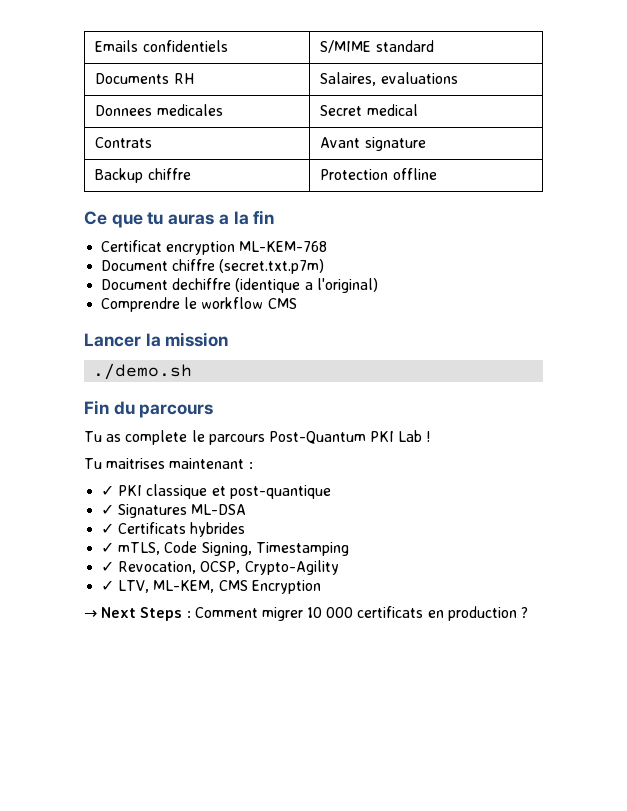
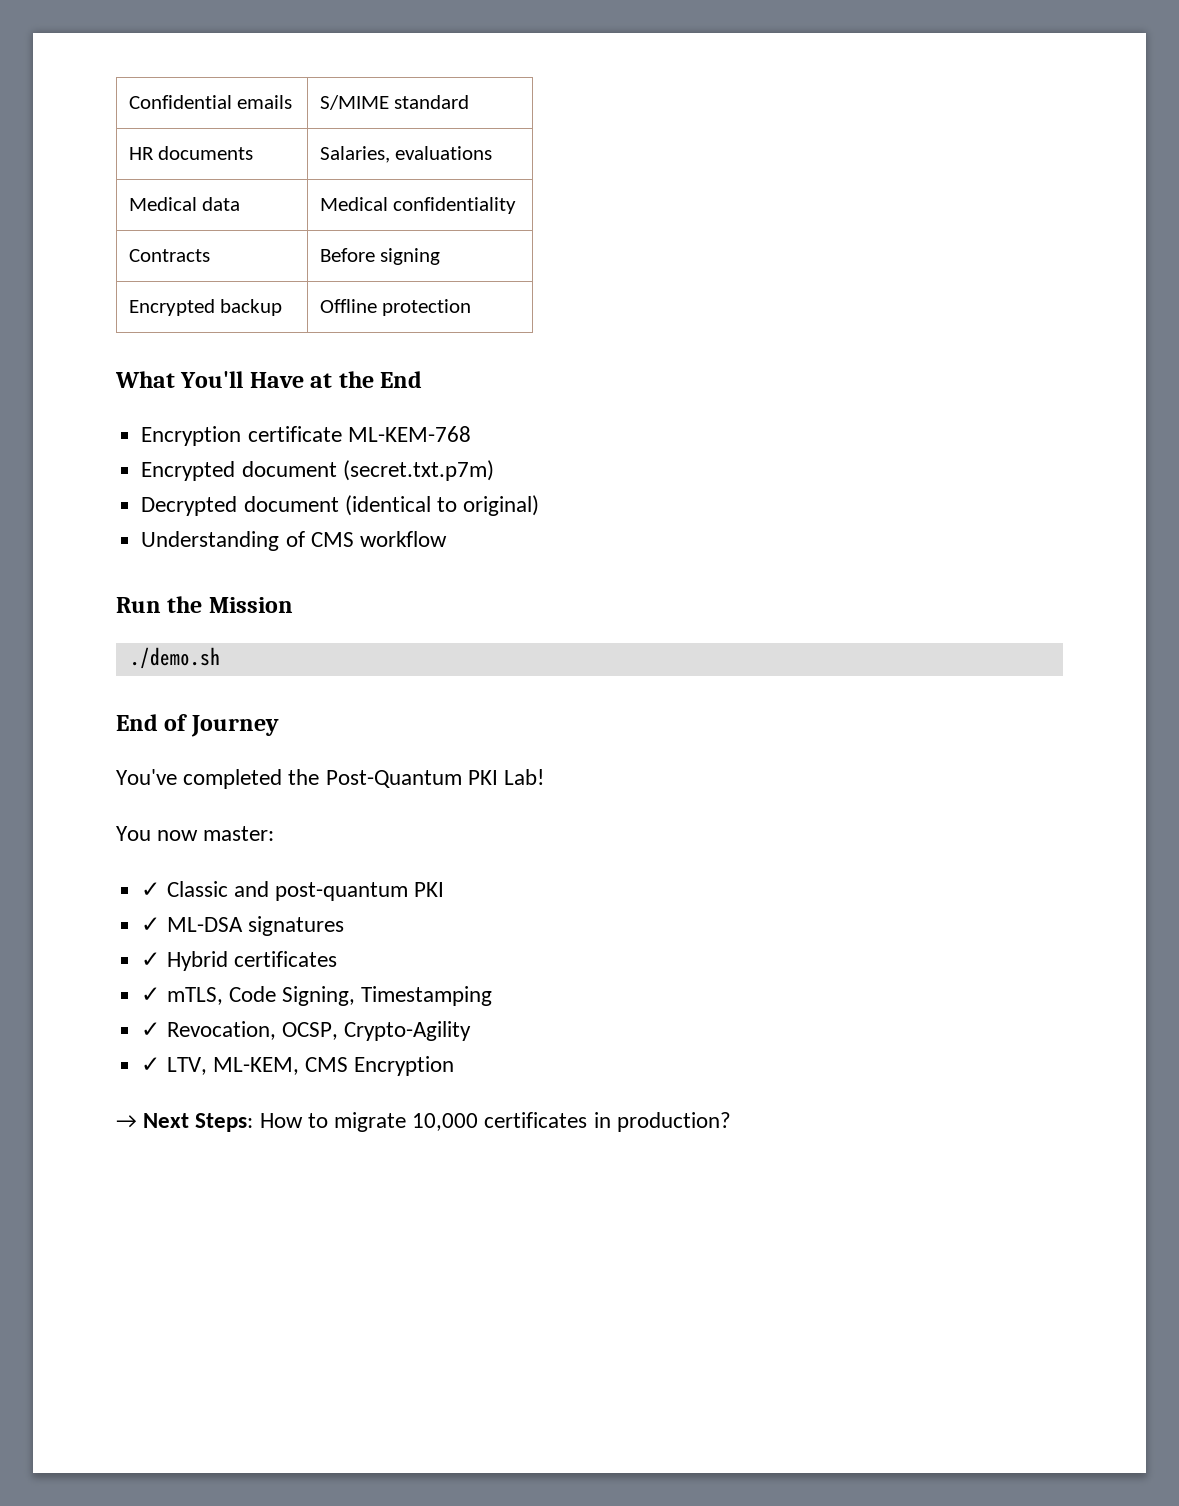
[95,40,228,52] Emails confidentiels -> [128,95,293,109] Confidential emails
[95,73,194,84] [320,72,458,86] [95,104,223,116] [320,104,418,116] [95,137,153,148] [320,137,426,151] [95,168,191,183] [320,168,437,180] [84,210,275,228] [101,240,236,255] Documents RH | Salaires, evaluations // Donnees medicales | Secret medical // Contrats | Avant signature // Backup chiffre | Protection offline // Ce que tu auras a la fin // Certificat encryption -> [128,146,254,160] [319,146,493,163] [128,197,241,211] [319,197,517,214] [128,249,210,262] [319,248,441,265] [128,299,283,316] [319,299,472,316] [115,371,423,388] [141,426,342,446] HR documents | Salaries, evaluations // Medical data | Medical confidentiality // Contracts | Before signing // Encrypted backup | Offline protection // What You'll Have at the End // Encryption certificate
[101,259,216,271] Document chiffre -> [141,461,337,481] Encrypted document
[101,278,378,293] [101,297,297,312] [84,332,229,347] [93,363,193,380] [84,400,214,418] [84,430,431,445] [84,458,253,469] [101,484,331,499] [101,504,188,518] Document dechiffre (identique a l'original) // Comprendre le workflow CMS // Lancer la mission // ./demo.sh // Fin du parcours // Tu as complete le parcours Post-Quantum PKI Lab ! // Tu maitrises maintenant : // ✓ PKI classique et post-quantique // ✓ Signatures -> [141,495,540,516] [141,531,447,551] [116,596,293,613] [129,647,220,669] [116,714,279,737] [116,769,545,789] [116,826,275,841] [141,881,445,901] [141,917,161,932] Decrypted document (identical to original) // Understanding of CMS workflow // Run the Mission // ./demo.sh // End of Journey // You've completed the Post-Quantum PKI Lab! // You now master: // ✓ Classic and post-quantum PKI // ✓
[101,522,246,537] // ✓ Certificats hybrides -> [247,916,344,936] [141,951,337,971] signatures // ✓ Hybrid certificates
[140,606,529,621] Steps : Comment migrer 10 000 certificats en production ? -> [195,1112,731,1132] Steps: How to migrate 10,000 certificates in production?

